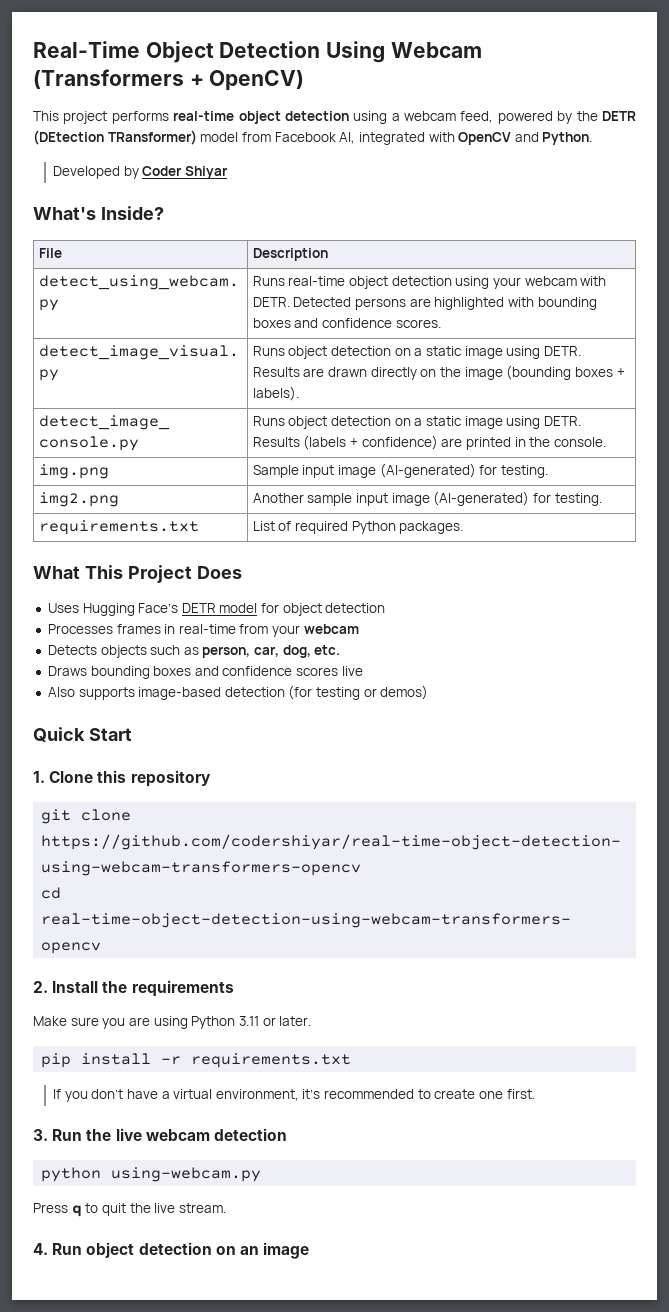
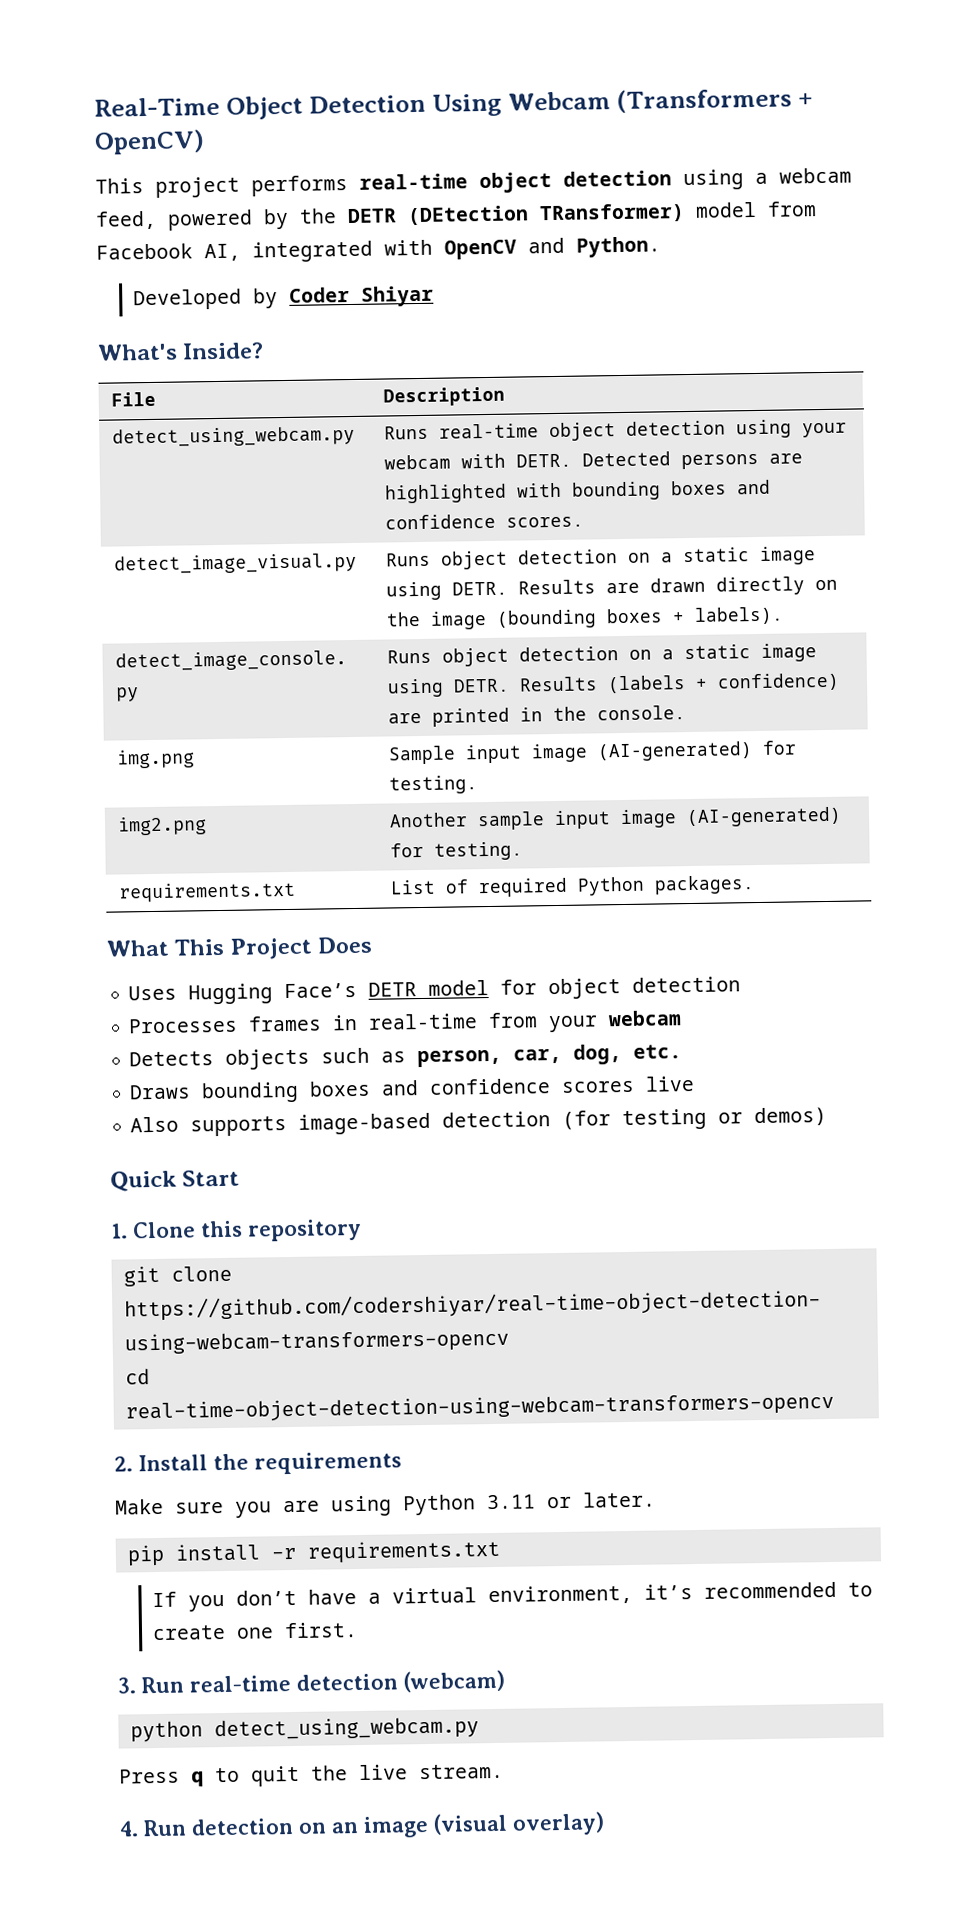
[86,1128,287,1141] the live webcam detection -> [189,1669,505,1693] real-time detection (webcam)
[111,1167,262,1182] using-webcam.py -> [213,1716,479,1742] detect_using_webcam.py
[86,1242,135,1258] object -> (187, 1828) none
(310, 1250) none -> [433,1811,605,1836] (visual overlay)

